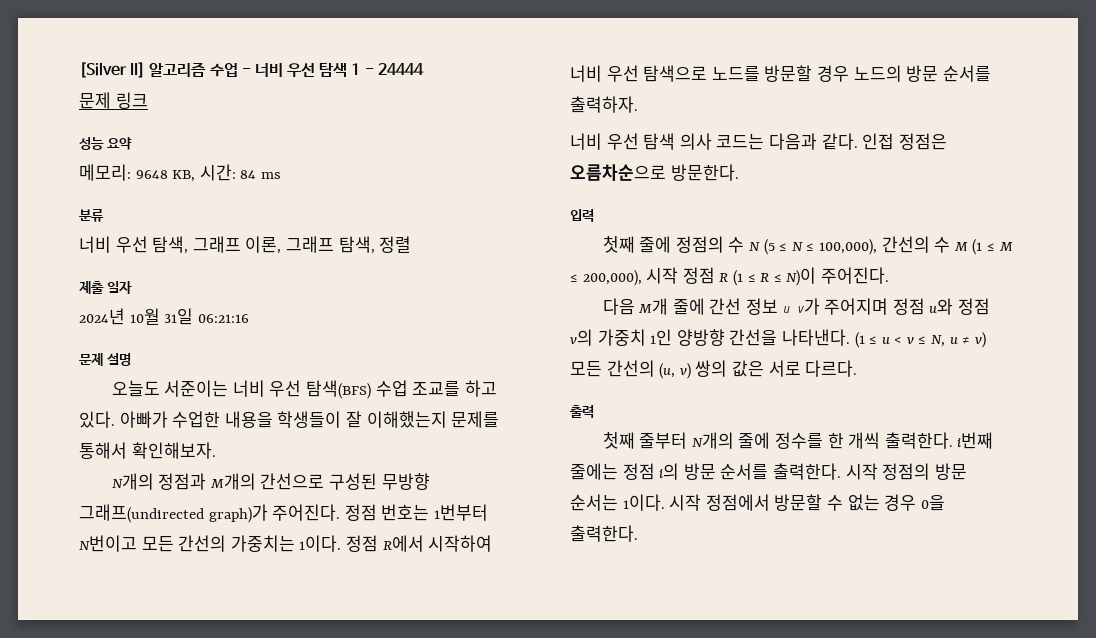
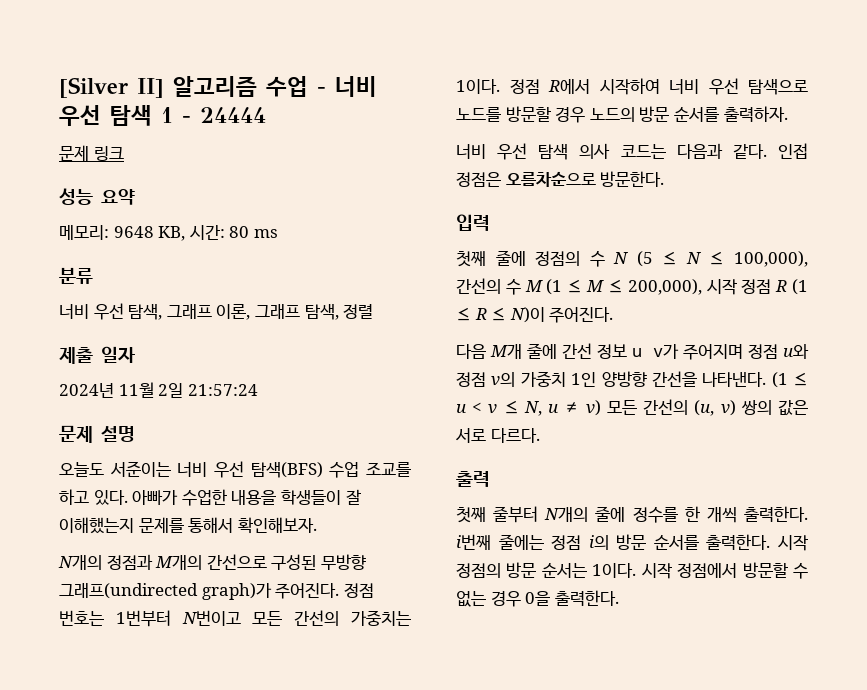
[240,170,257,179] 84 -> [229,226,250,238] 80
[129,308,249,325] 10월 31일 06:21:16 -> [118,382,258,398] 11월 2일 21:57:24

